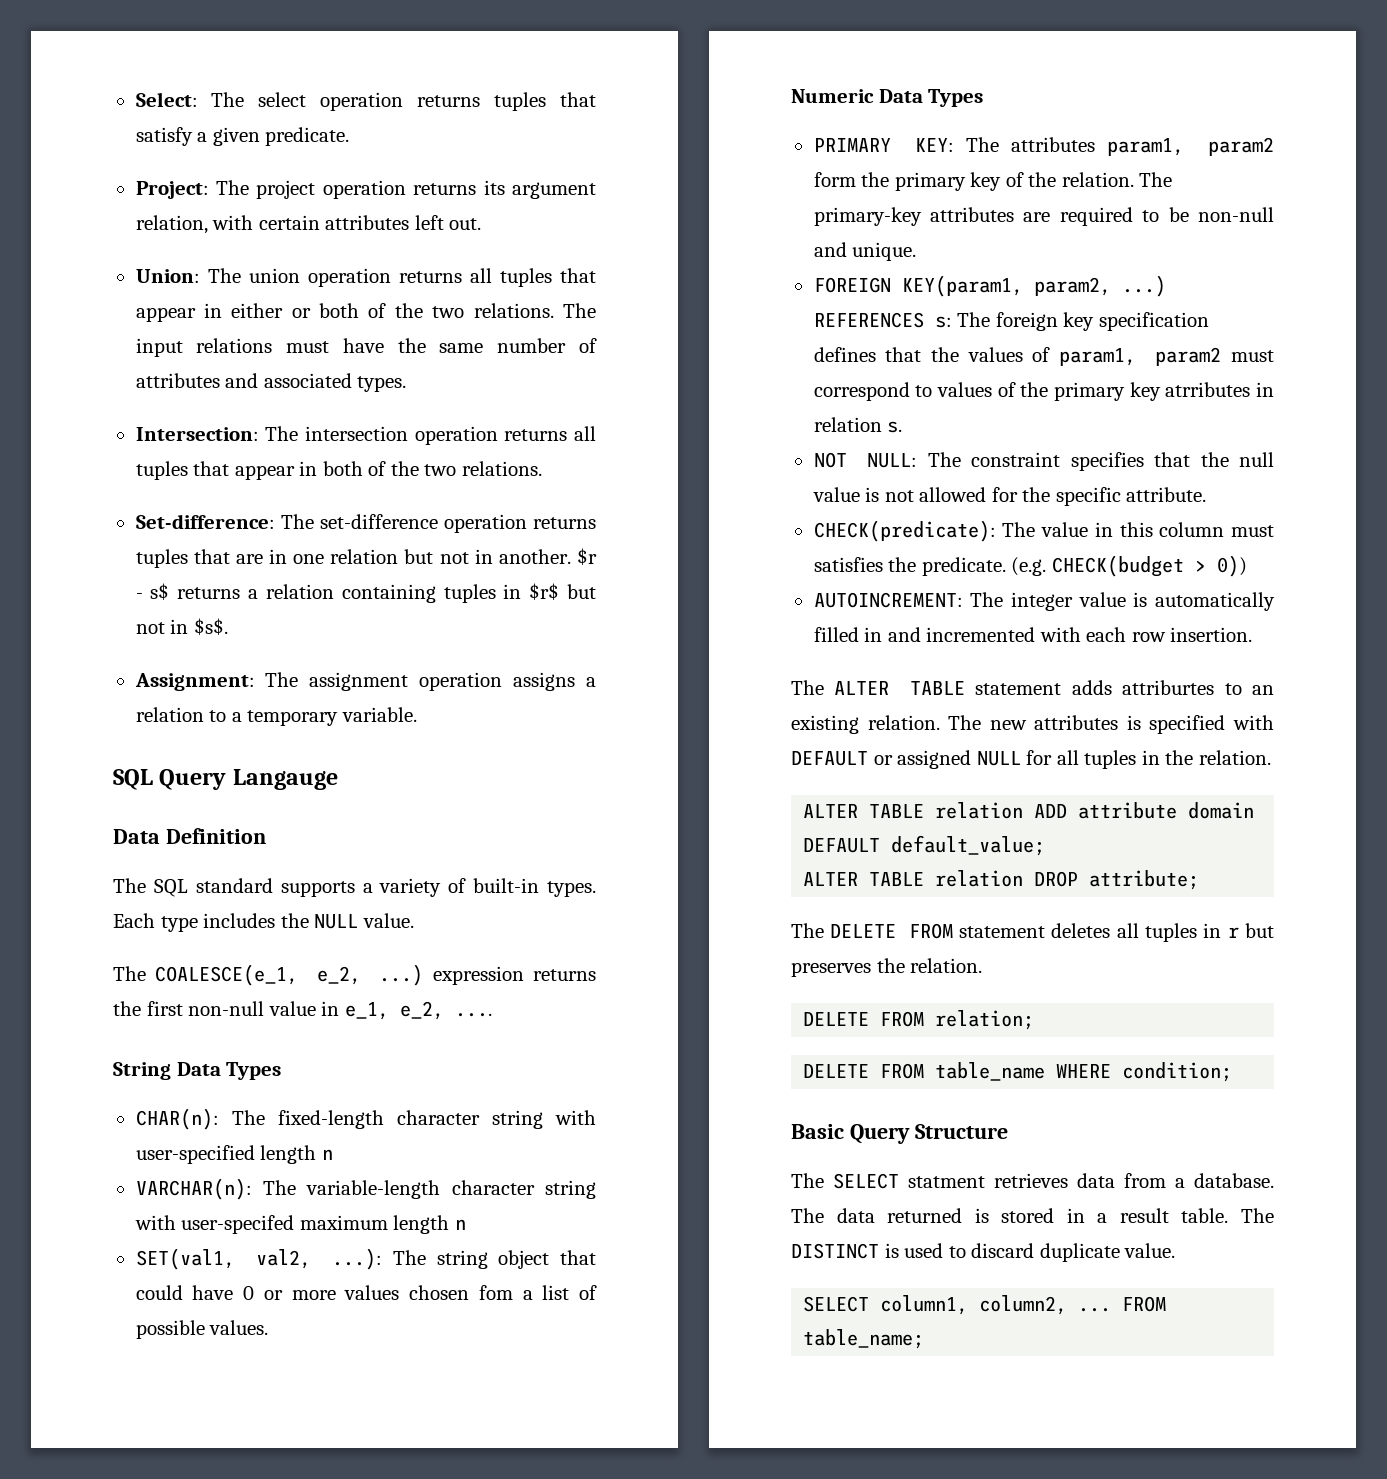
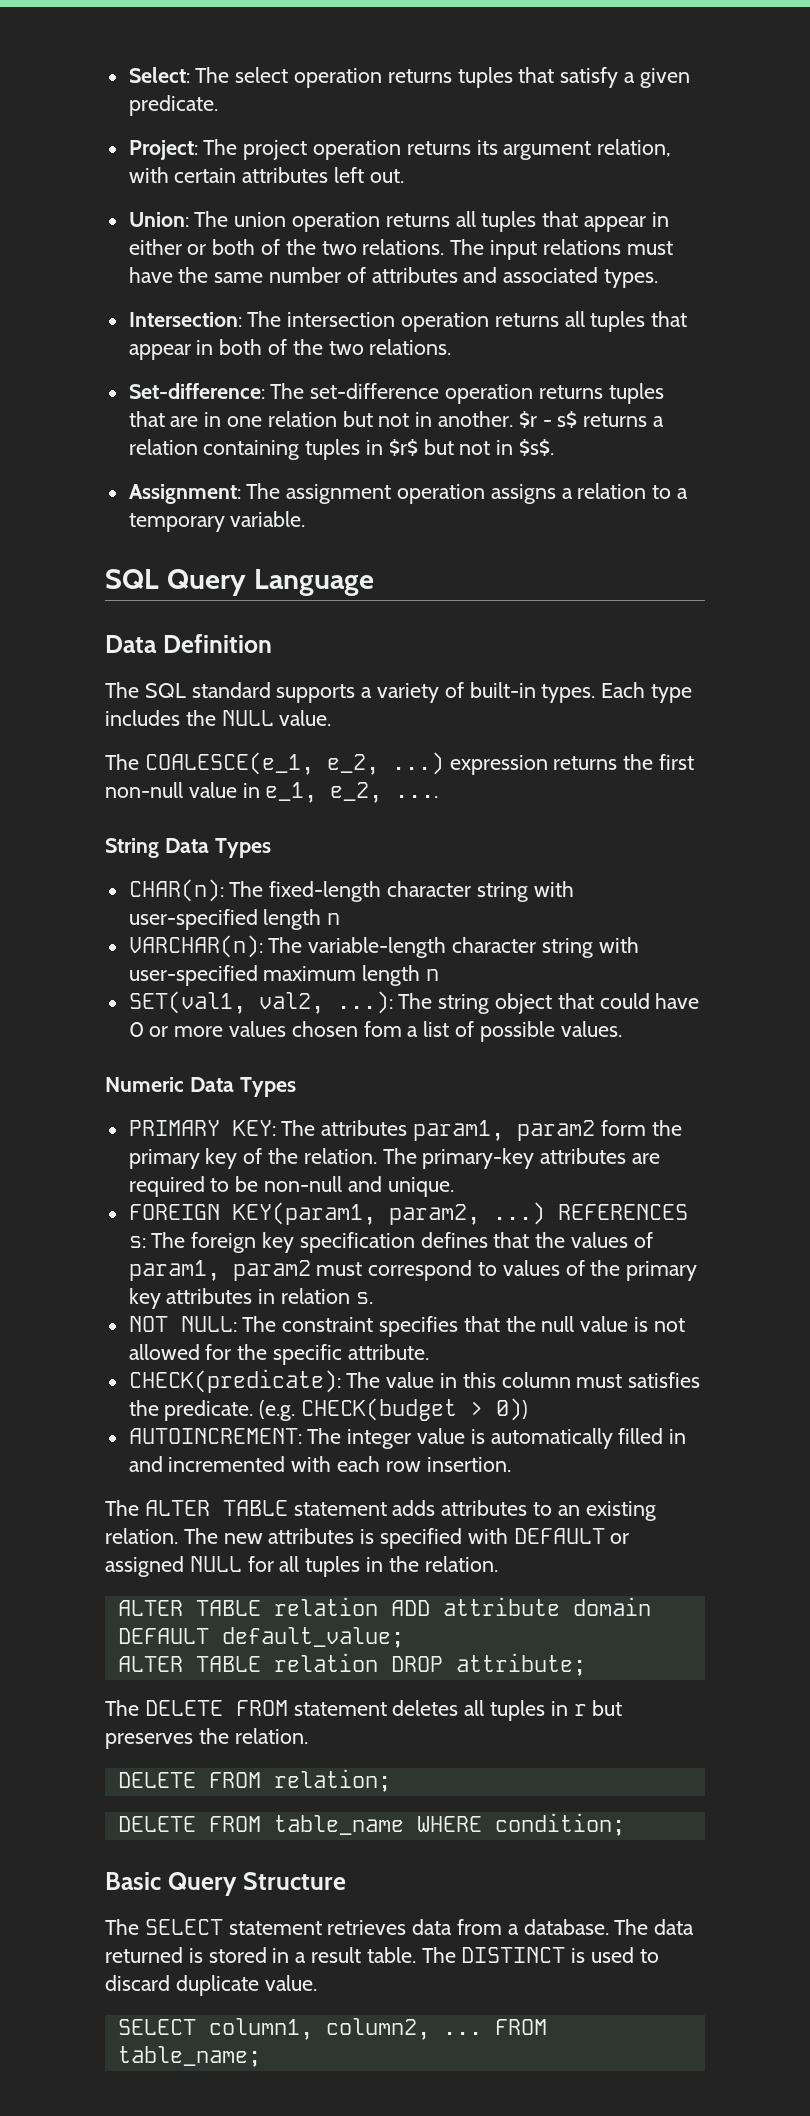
[232,769,338,790] Langauge -> [253,569,374,596] Language
[181,1215,295,1234] user-specifed -> [128,965,258,986] user-specified
[1165,382,1251,397] atrributes -> [166,1288,253,1304] attributes
[1122,680,1215,695] attriburtes -> [441,1500,528,1516] attributes
[908,1176,985,1188] statment -> [228,1921,322,1935] statement

